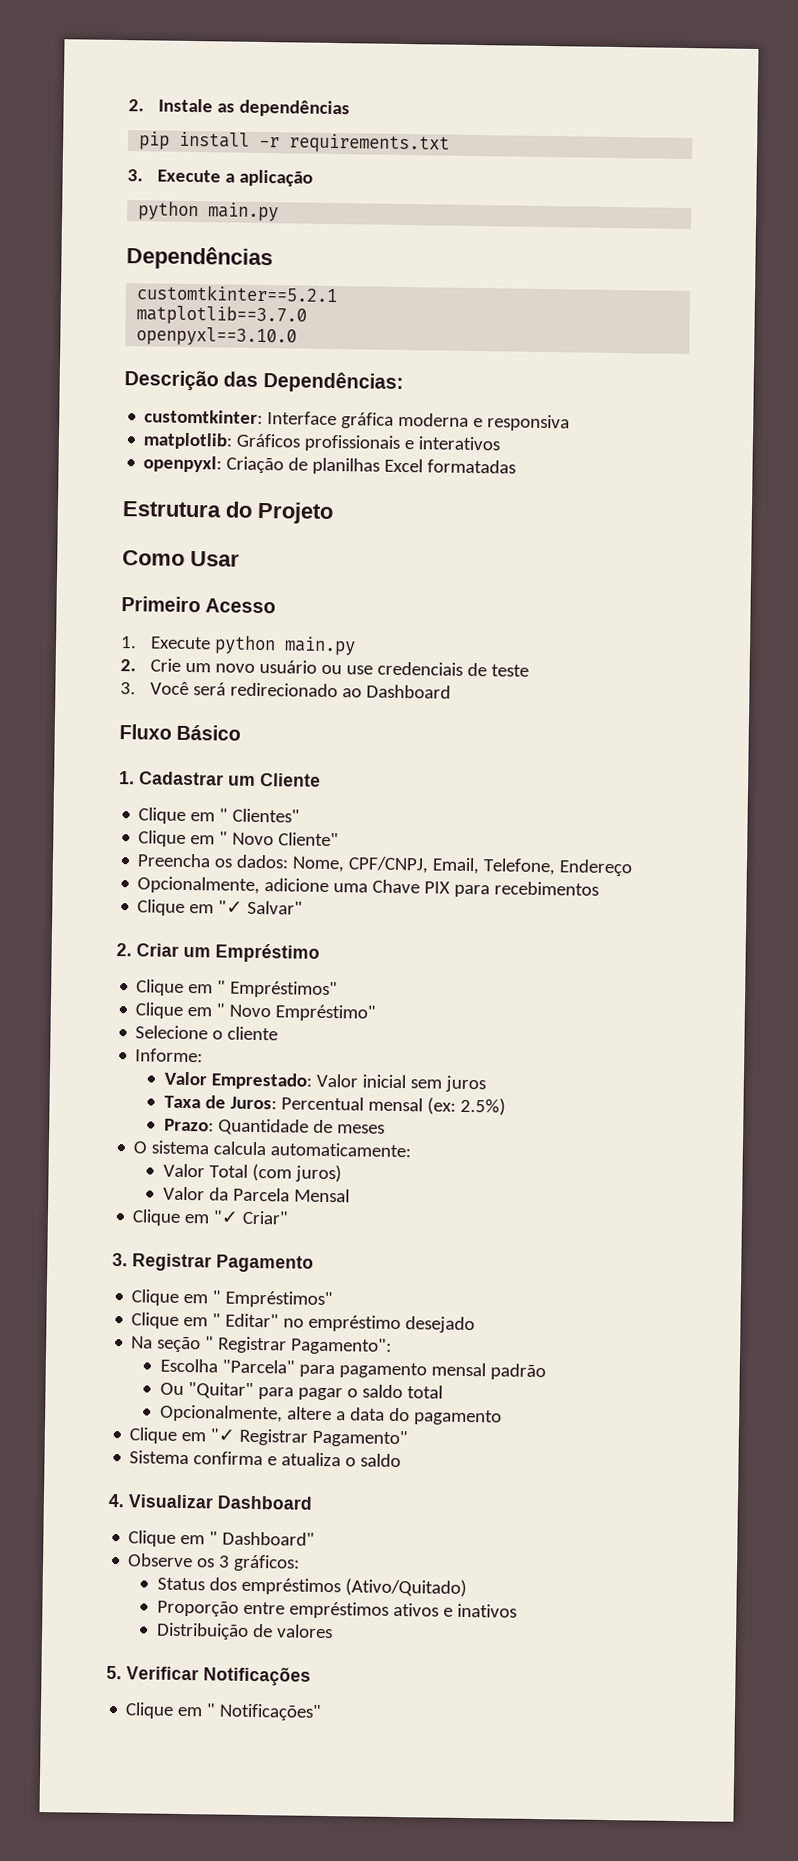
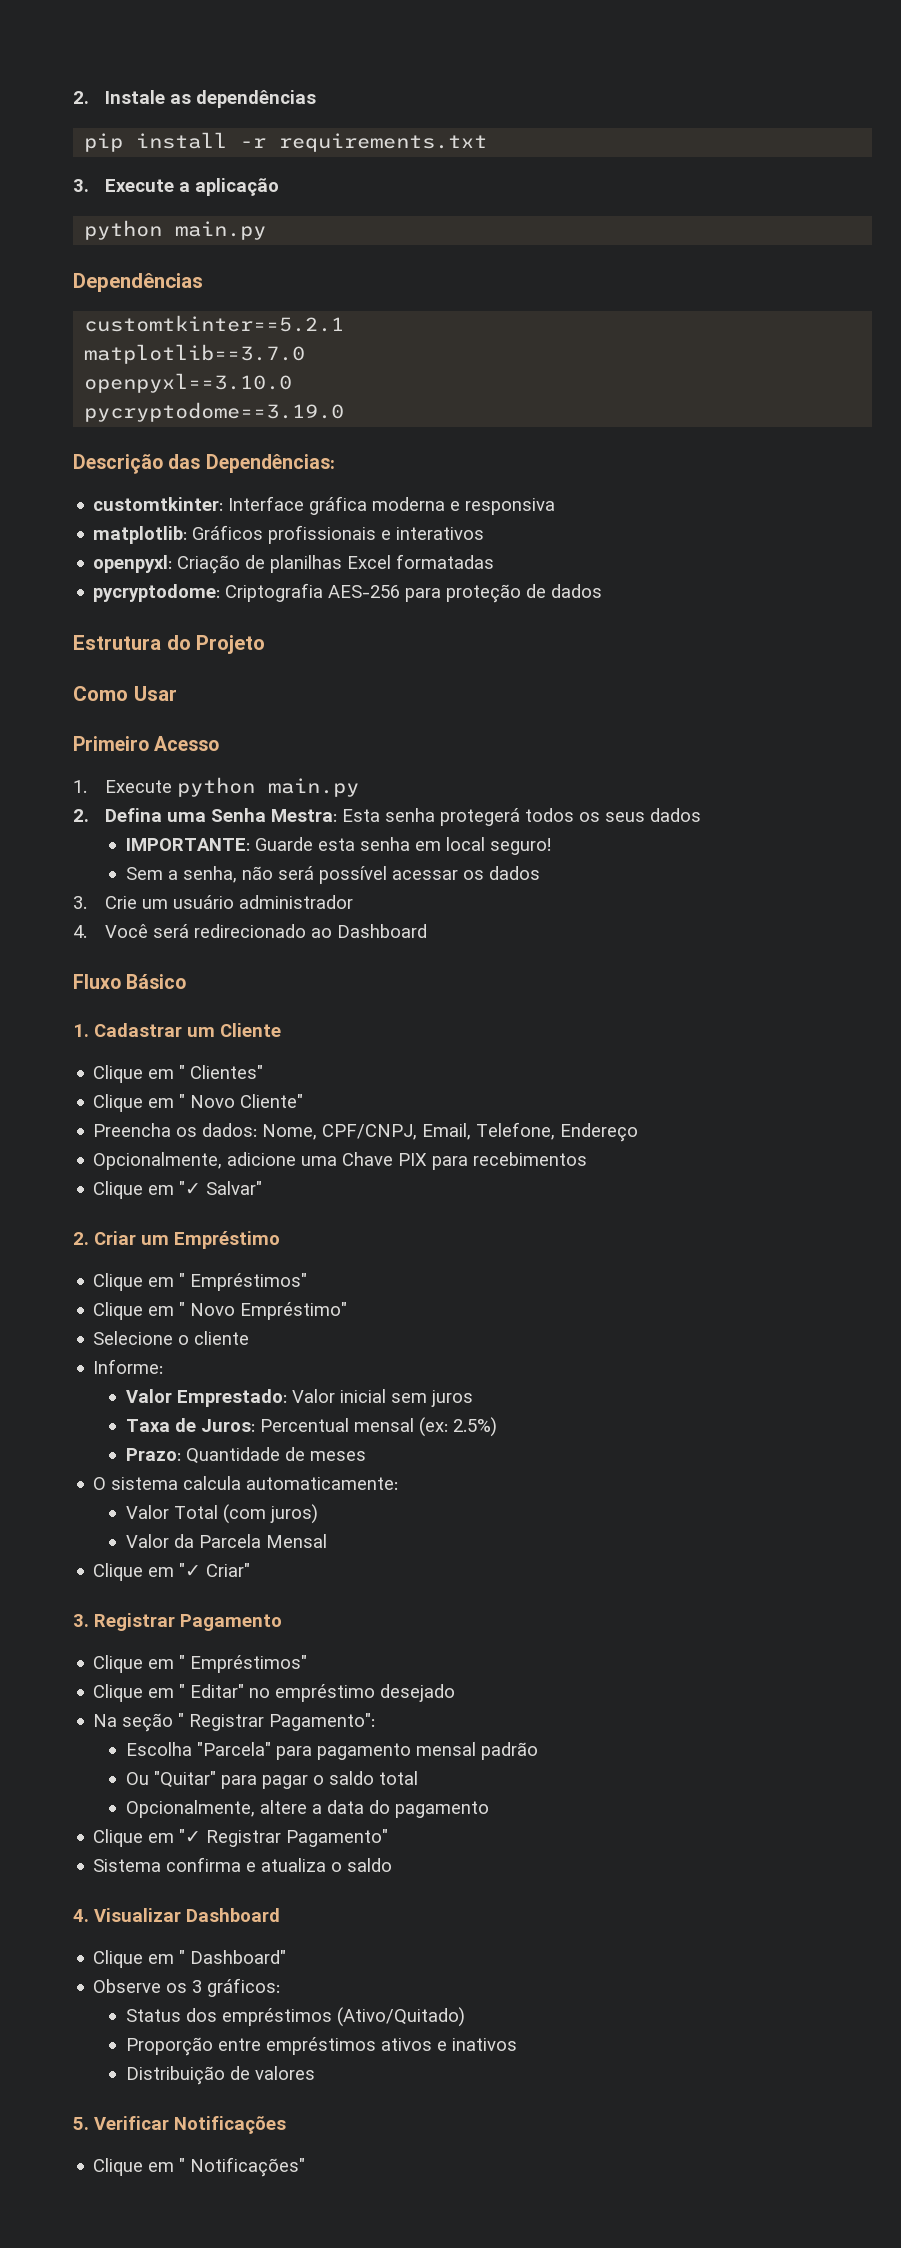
(298, 336) none -> [84,402,345,422] // pycryptodome==3.19.0
(517, 466) none -> [93,583,603,603] // pycryptodome: Criptografia AES-256 para proteção de dados
[149,658,529,677] [120,682,136,695] Crie um novo usuário ou use credenciais de teste // 3. -> [105,808,702,826] [125,837,551,855] [125,866,540,884] [73,895,354,909] [73,925,87,938] Defina uma Senha Mestra: Esta senha protegerá todos os seus dados // IMPORTANTE: Guarde esta senha em local seguro! // Sem a senha, não será possível acessar os dados // 3. Crie um usuário administrador // 4.

